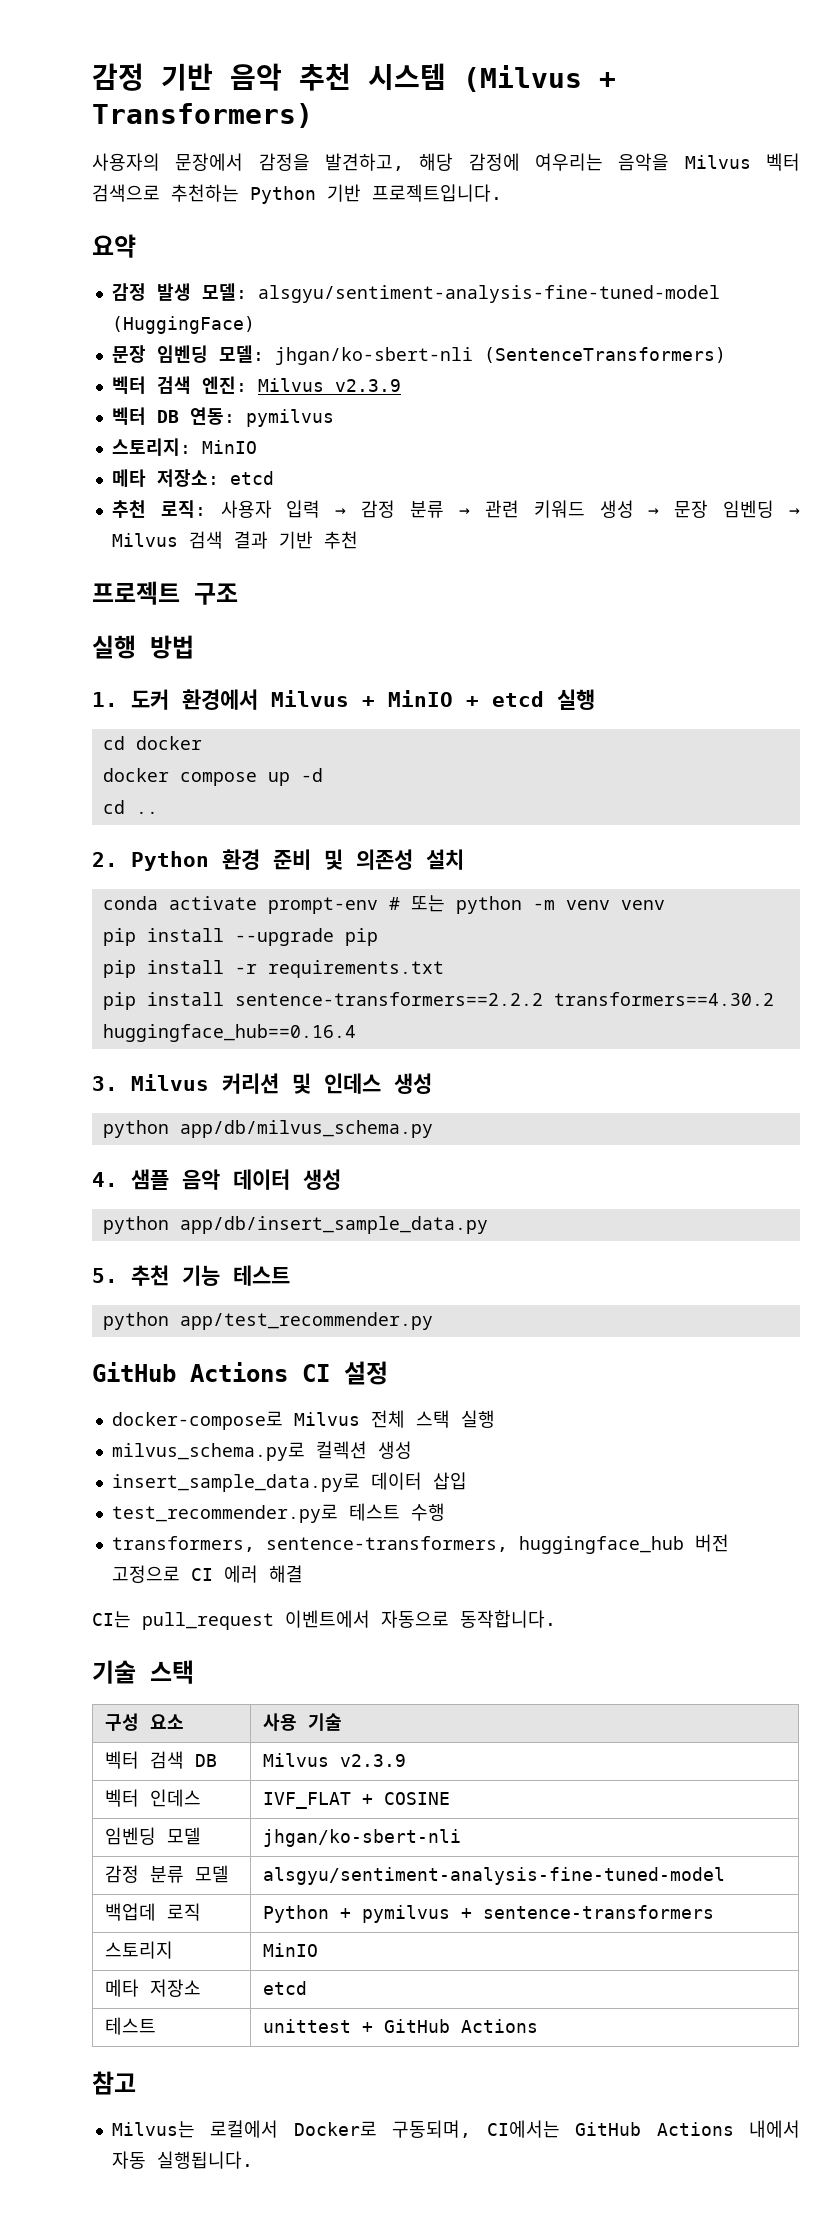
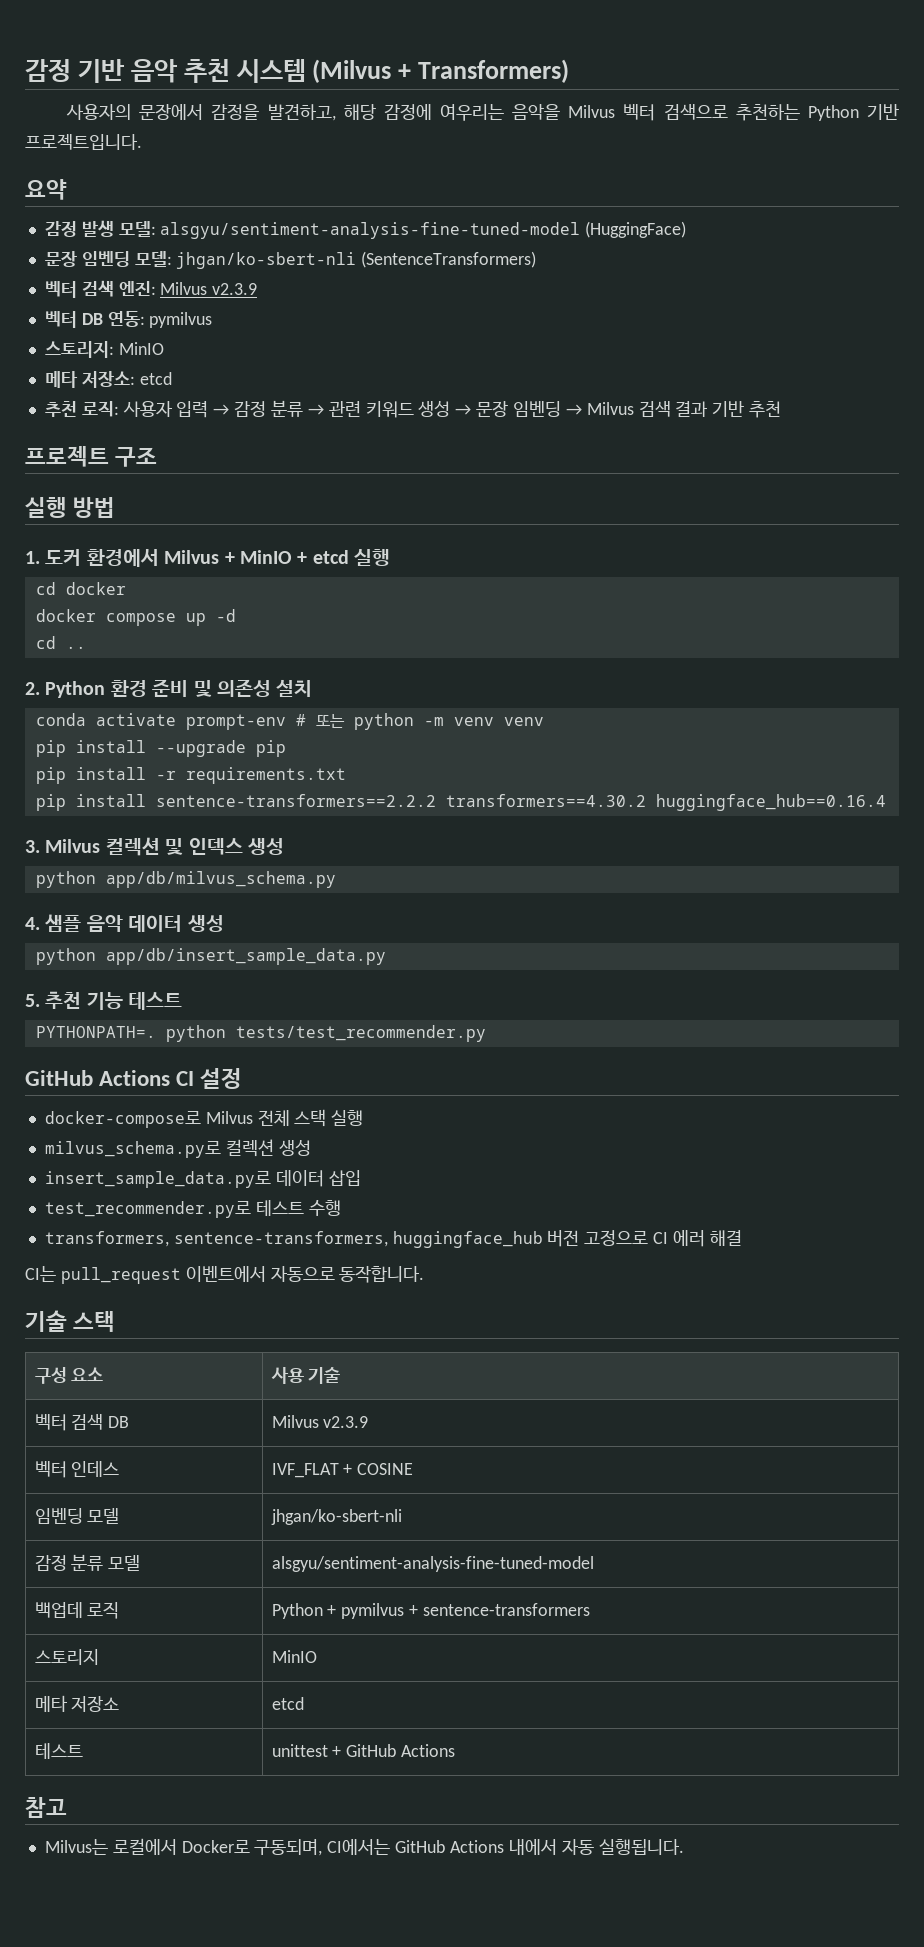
[222,1073,381,1094] 커리션 및 인데스 -> [105,837,243,856] 컬렉션 및 인덱스
[102,1312,433,1330] python app/test_recommender.py -> [35,1025,486,1042] PYTHONPATH=. python tests/test_recommender.py

